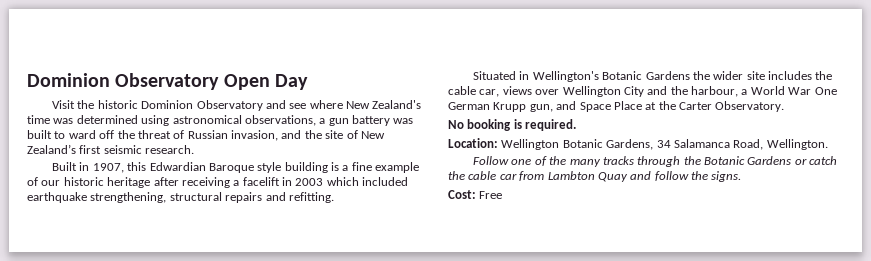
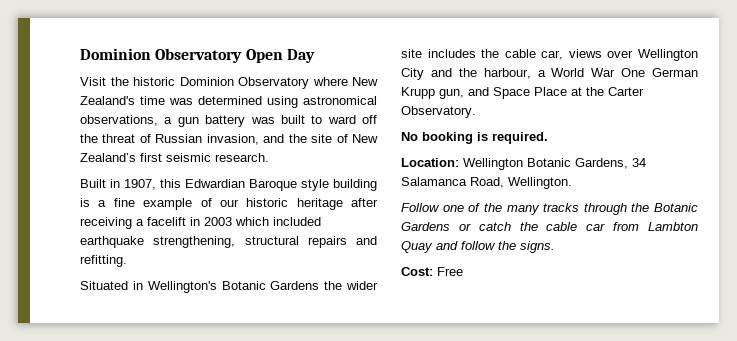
[265,100,307,109] and see -> (309, 83) none

